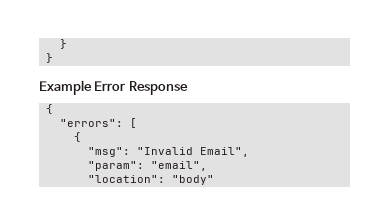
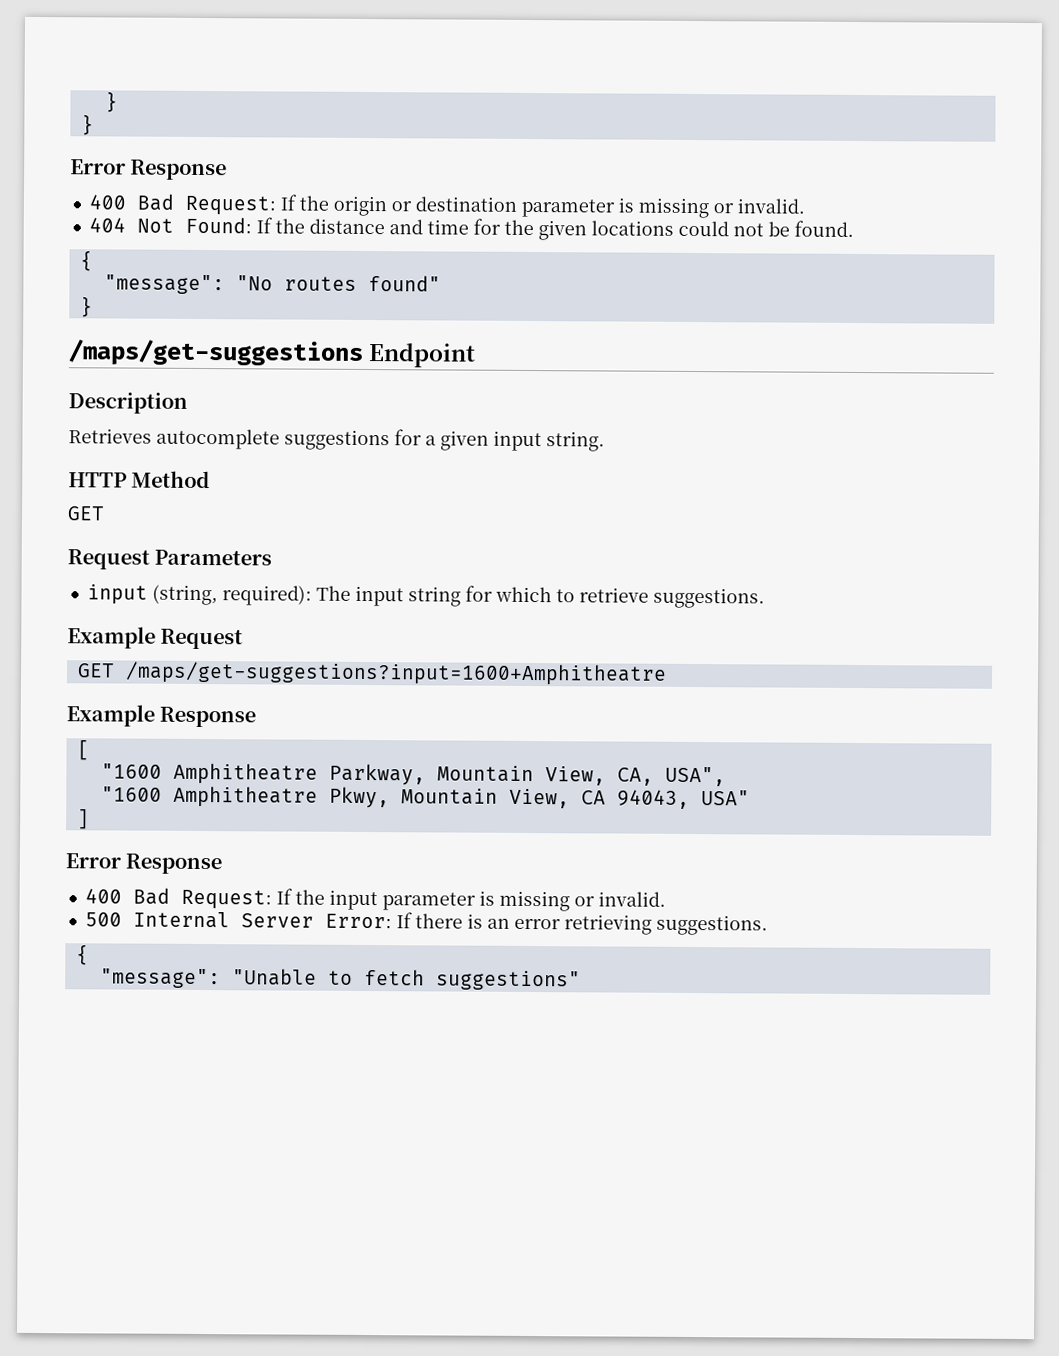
[39,80,188,95] [45,104,53,114] [59,118,137,128] [73,132,81,142] [87,147,249,157] [87,161,207,171] [87,175,214,185] Example Error Response // { // "errors": [ // { // "msg": "Invalid Email", // "param": "email", // "location": "body" -> [70,159,228,181] [88,193,805,219] [88,216,854,241] [79,250,93,272] [103,274,441,295] [79,296,93,318] [68,339,477,368] [68,392,188,414] [68,428,605,452] [68,470,211,489] [67,506,105,521] [67,549,273,570] [86,584,765,609] [67,626,244,650] [76,661,667,686] [66,704,257,728] [76,739,90,761] [100,762,726,787] [100,785,750,809] [76,808,90,830] [65,853,223,875] [84,887,666,912] [84,911,768,936] [75,944,89,966] [99,968,581,991] Error Response // 400 Bad Request: If the origin or destination parameter is missing or invalid. // 404 Not Found: If the distance and time for the given locations could not be found. // { // "message": "No routes found" // } // /maps/get-suggestions Endpoint // Description // Retrieves autocomplete suggestions for a given input string. // HTTP Method // GET // Request Parameters // input (string, required): The input string for which to retrieve suggestions. // Example Request // GET /maps/get-suggestions?input=1600+Amphitheatre // Example Response // [ // "1600 Amphitheatre Parkway, Mountain View, CA, USA", // "1600 Amphitheatre Pkwy, Mountain View, CA 94043, USA" // ] // Error Response // 400 Bad Request: If the input parameter is missing or invalid. // 500 Internal Server Error: If there is an error retrieving suggestions. // { // "message": "Unable to fetch suggestions"

